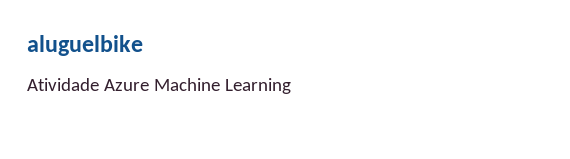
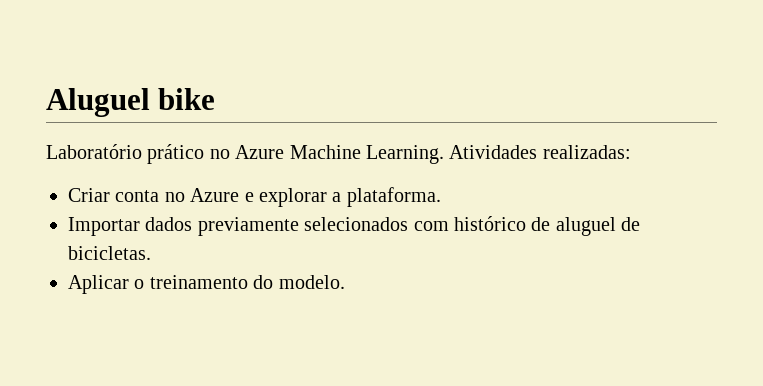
[27,35,143,56] [27,78,291,94] aluguelbike // Atividade Azure Machine Learning -> [46,88,216,117] [46,144,631,164] [68,187,441,207] [68,216,641,236] [68,246,151,260] [68,275,345,294] Aluguel bike // Laboratório prático no Azure Machine Learning. Atividades realizadas: // Criar conta no Azure e explorar a plataforma. // Importar dados previamente selecionados com histórico de aluguel de bicicletas. // Aplicar o treinamento do modelo.

